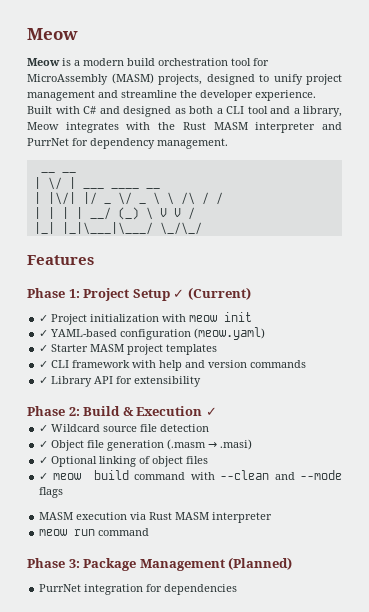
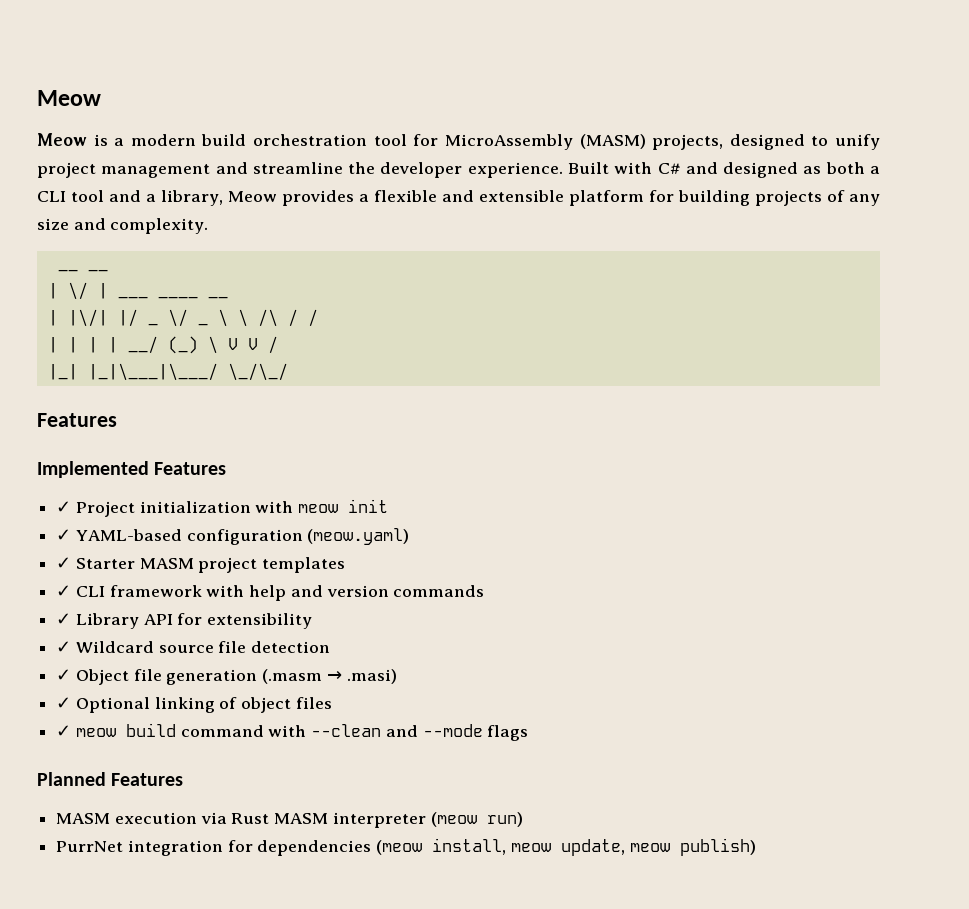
[65,122,343,133] [27,138,228,149] integrates with the Rust MASM interpreter and PurrNet for dependency management. -> [282,190,880,206] [37,218,209,234] provides a flexible and extensible platform for building projects of any size and complexity.
[27,287,251,301] Phase 1: Project Setup ✓ (Current) -> [37,461,227,478] Implemented Features
[27,406,217,416] // Phase 2: Build & Execution ✓ -> (313, 621) none
(64, 492) none -> [37,772,184,786] // Planned Features
[39,528,150,536] [27,557,293,571] [39,584,238,595] // meow run command // Phase 3: Package Management (Planned) // PurrNet integration for dependencies -> [430,812,523,827] [56,838,756,856] (meow run) // PurrNet integration for dependencies (meow install, meow update, meow publish)

